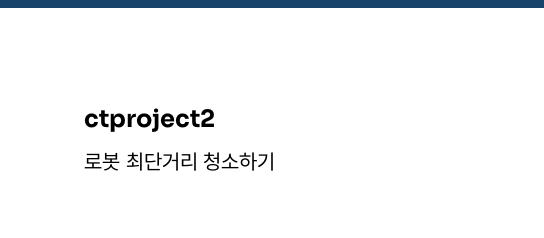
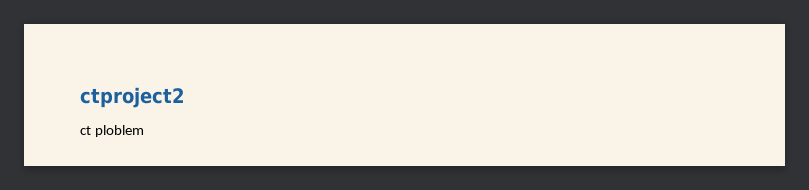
[84,152,276,171] 로봇 최단거리 청소하기 -> [80,125,144,137] ct ploblem

